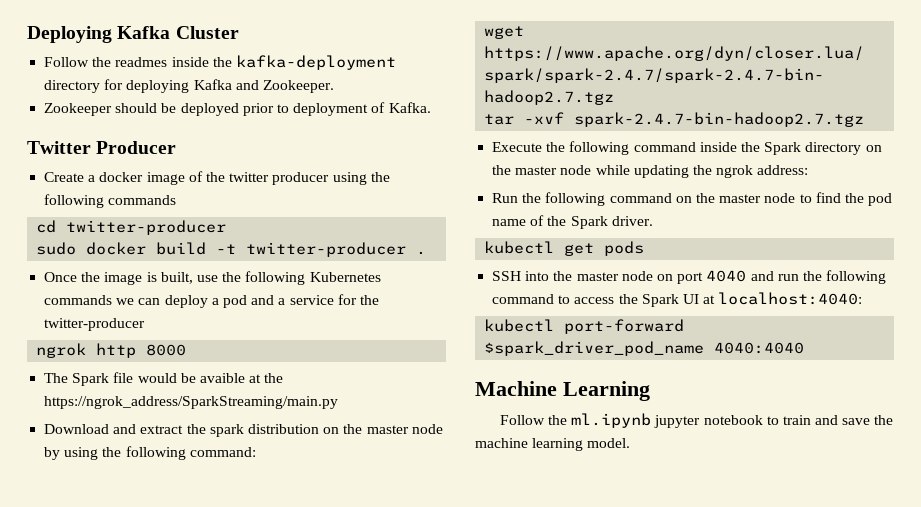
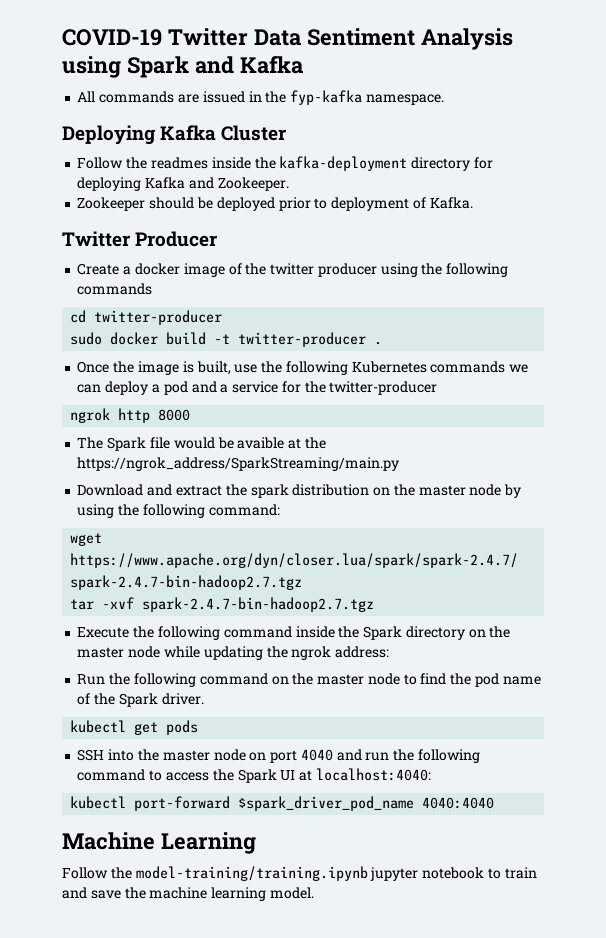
(27, 34) none -> [62,28,513,50] [62,56,303,78] [77,90,444,105] COVID-19 Twitter Data Sentiment Analysis using Spark and Kafka // All commands are issued in the fyp-kafka namespace. //
[571,413,652,428] ml.ipynb -> [135,866,368,881] model-training/training.ipynb

